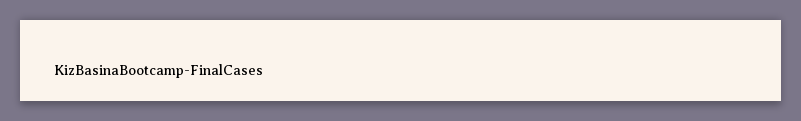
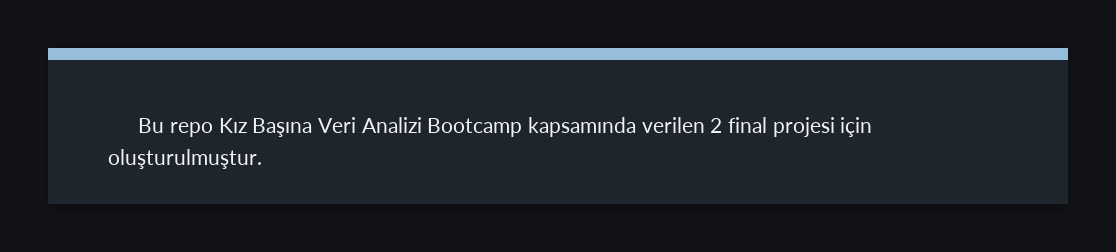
[54,64,263,78] KizBasinaBootcamp-FinalCases -> [138,117,873,137] [108,149,262,169] Bu repo Kız Başına Veri Analizi Bootcamp kapsamında verilen 2 final projesi için oluşturulmuştur.

